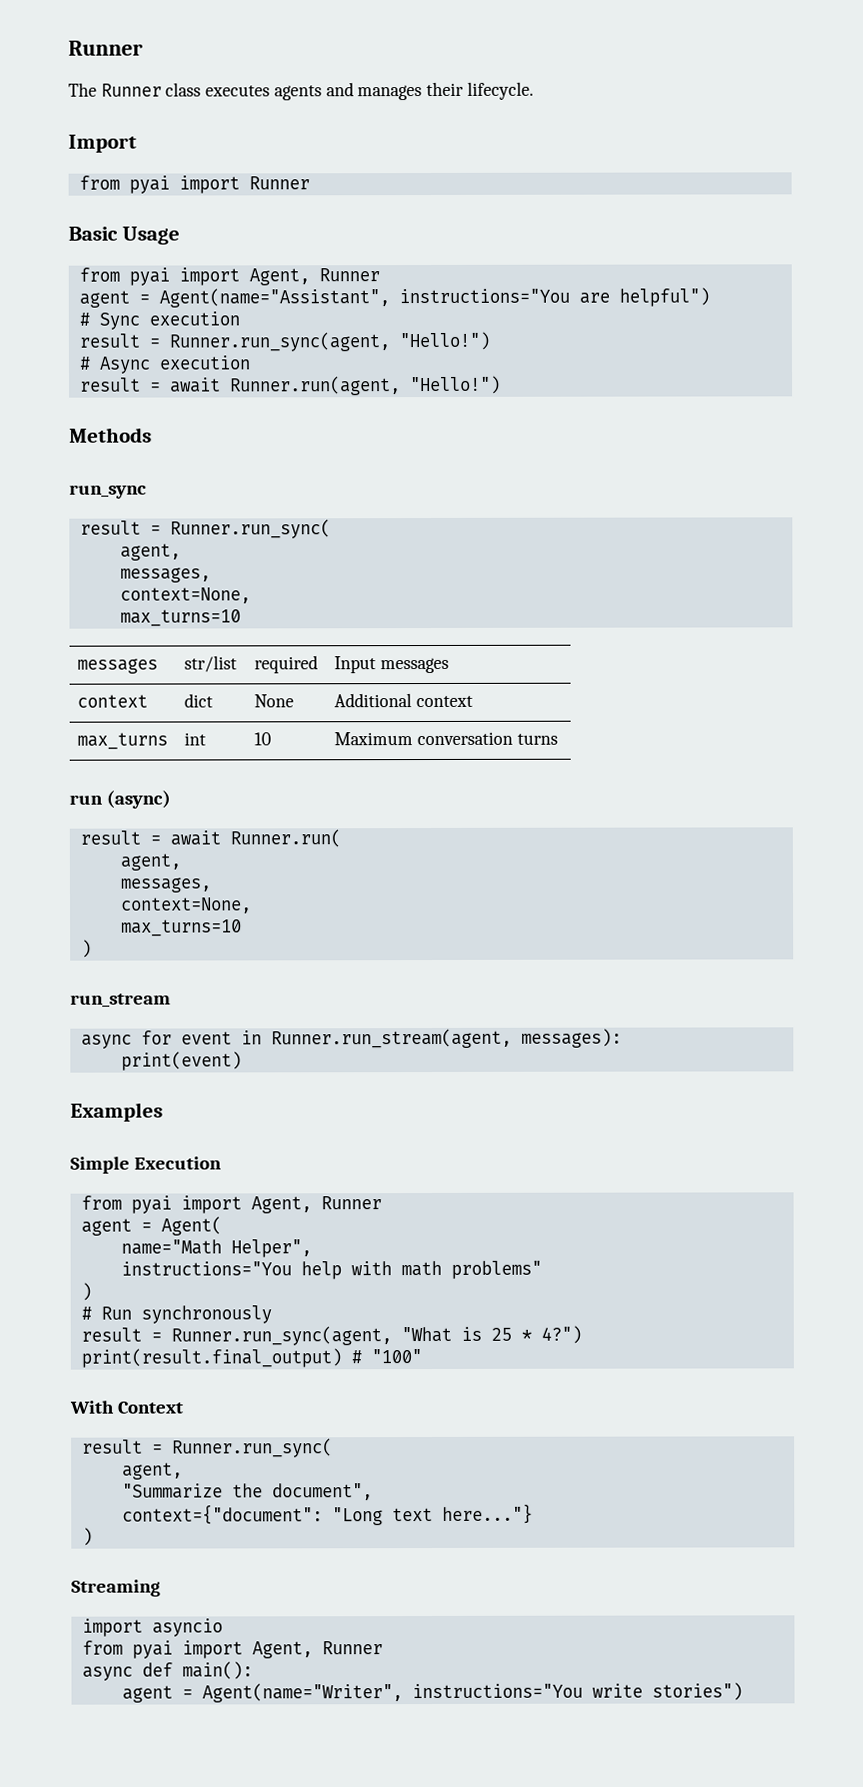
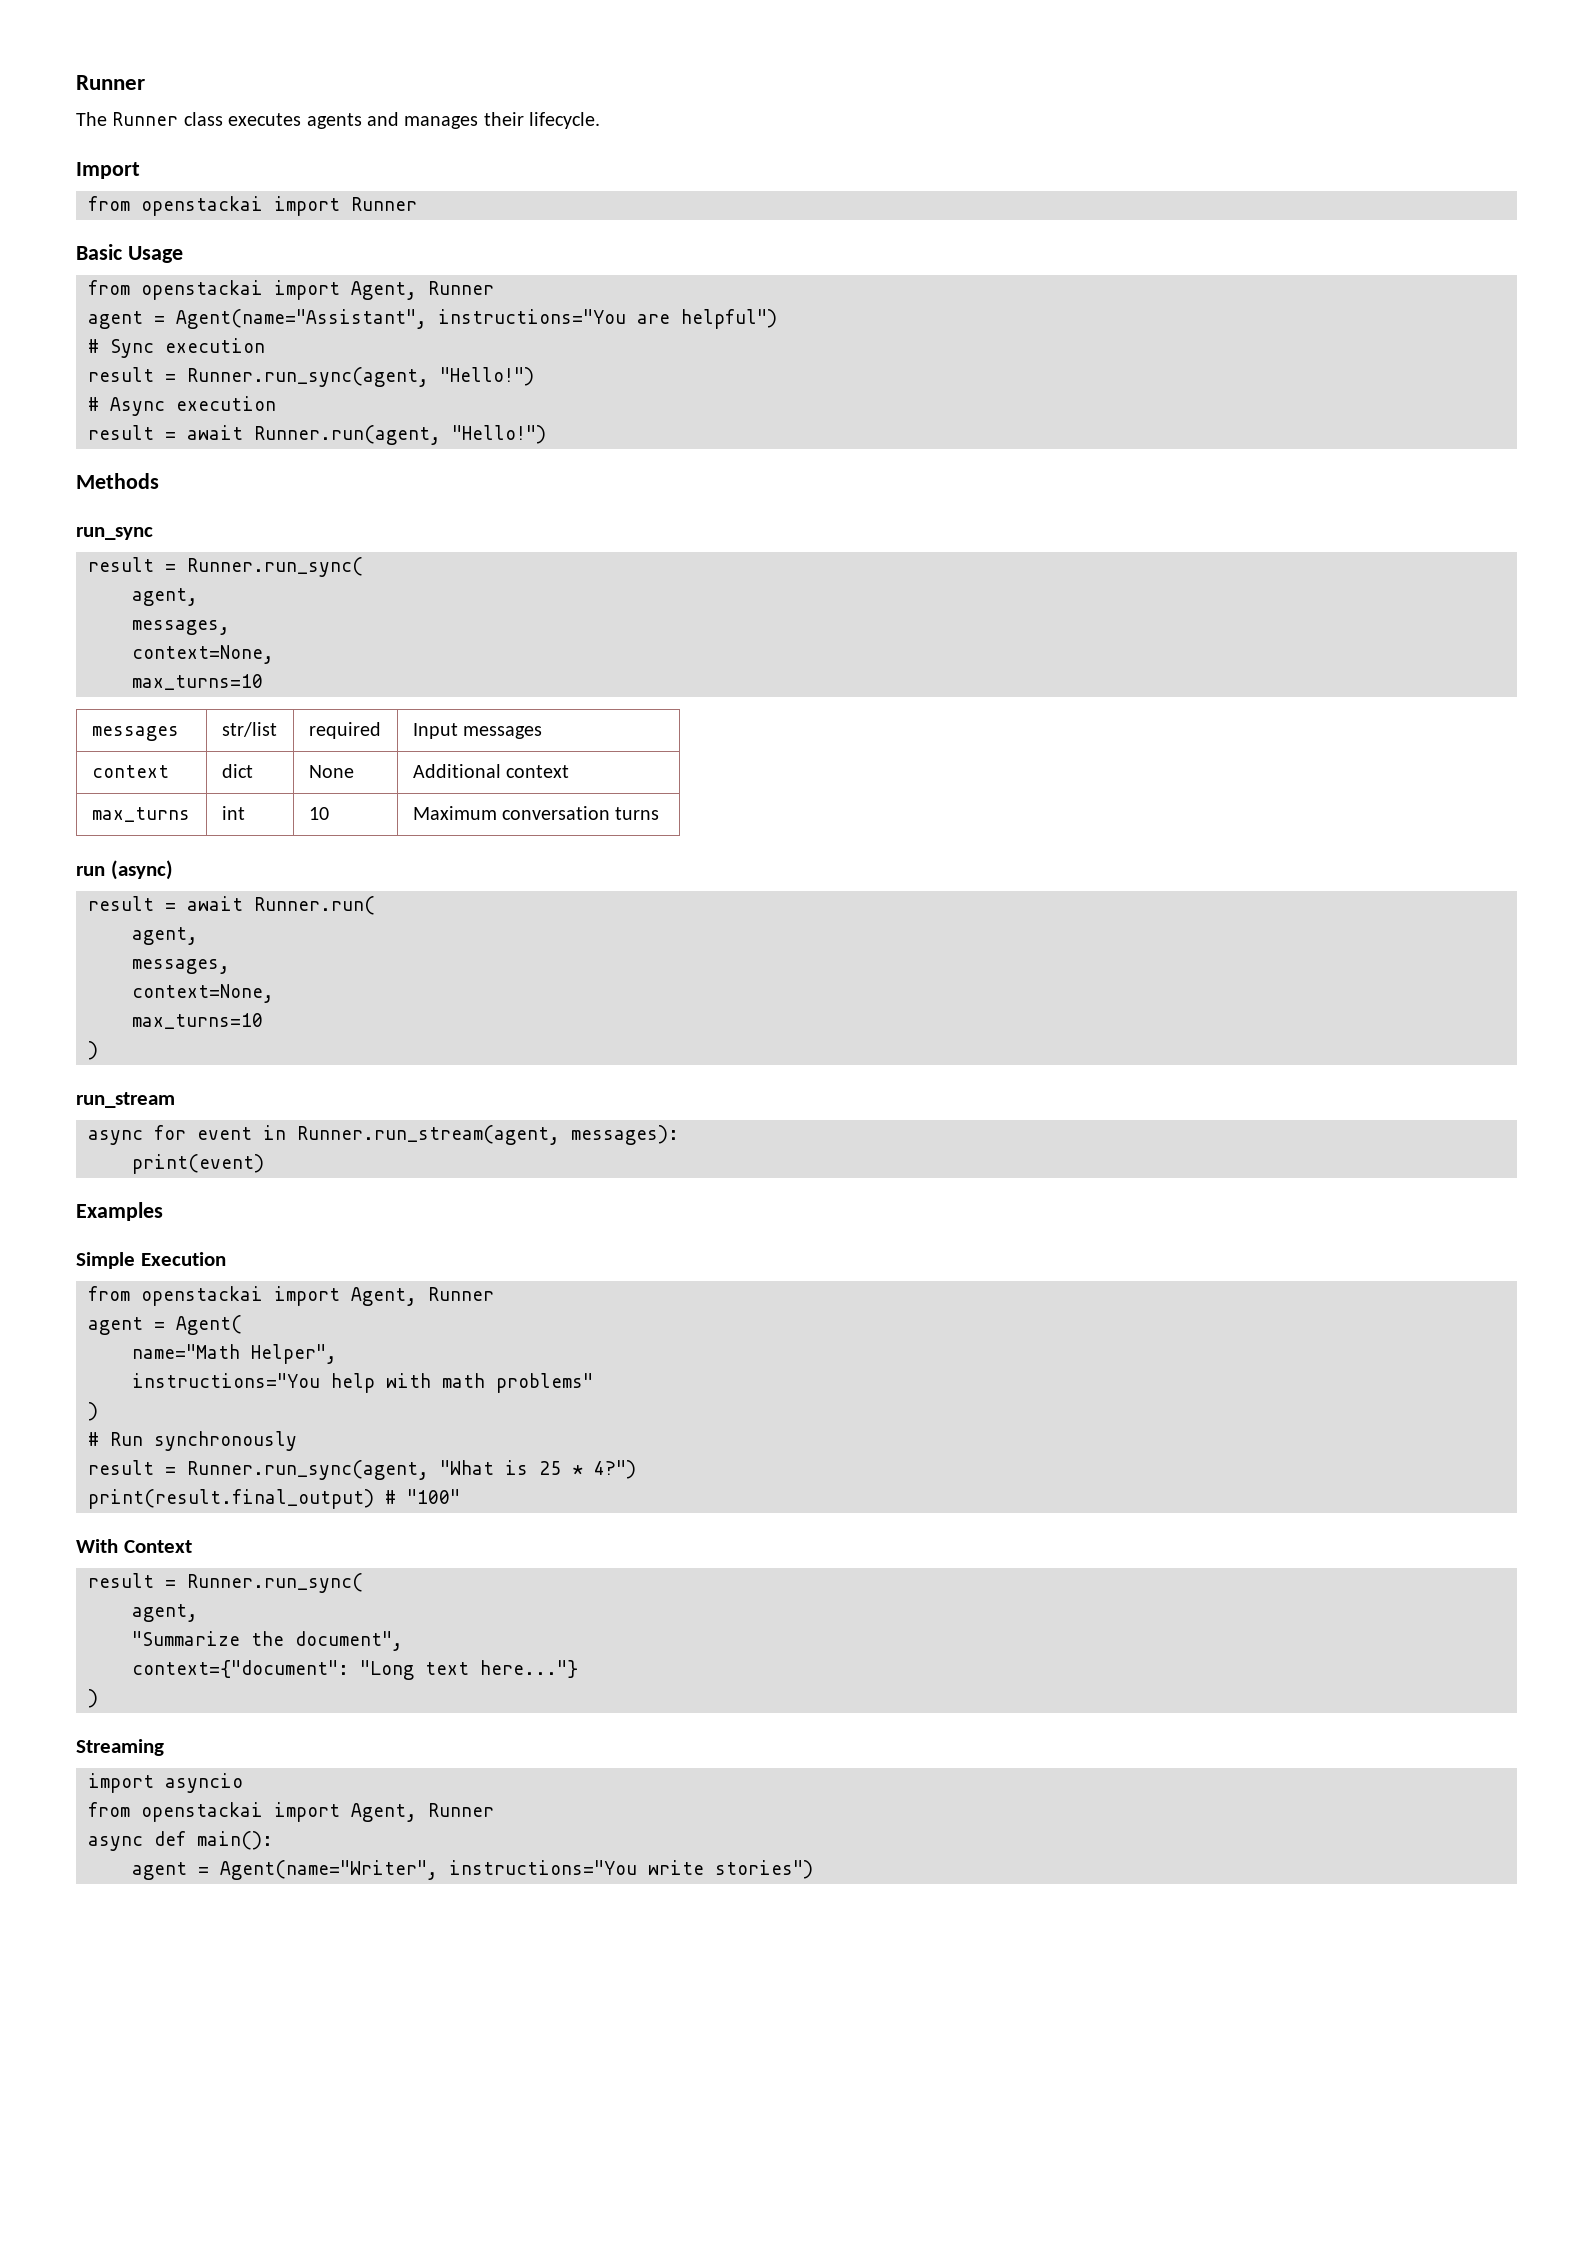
[128,175,170,194] pyai -> [141,196,263,216] openstackai
[128,267,170,286] pyai -> [141,280,263,300] openstackai
[130,1195,172,1214] pyai -> [141,1286,263,1306] openstackai
[131,1640,173,1659] pyai -> [141,1802,263,1822] openstackai

